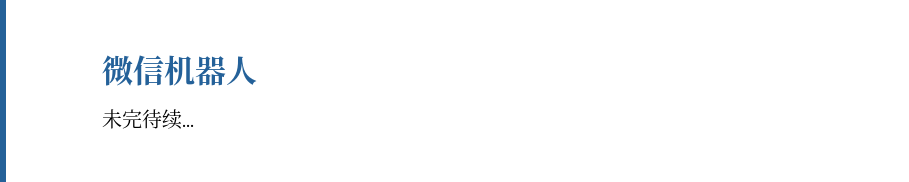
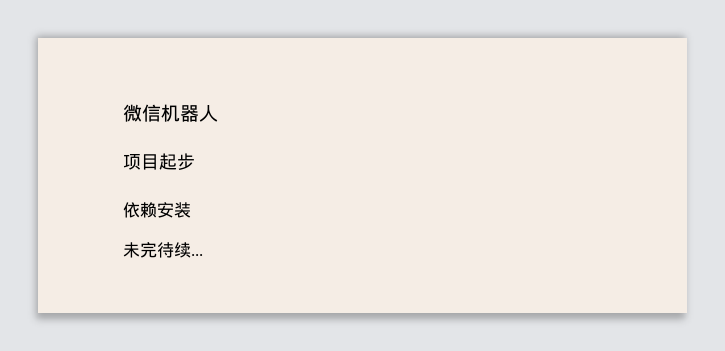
(257, 70) none -> [123,153,195,170] [123,202,191,218] // 项目起步 // 依赖安装

